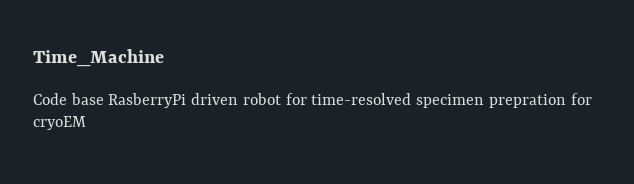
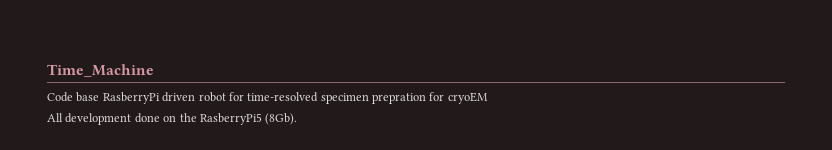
(86, 123) none -> [47,113,298,125] // All development done on the RasberryPi5 (8Gb).

